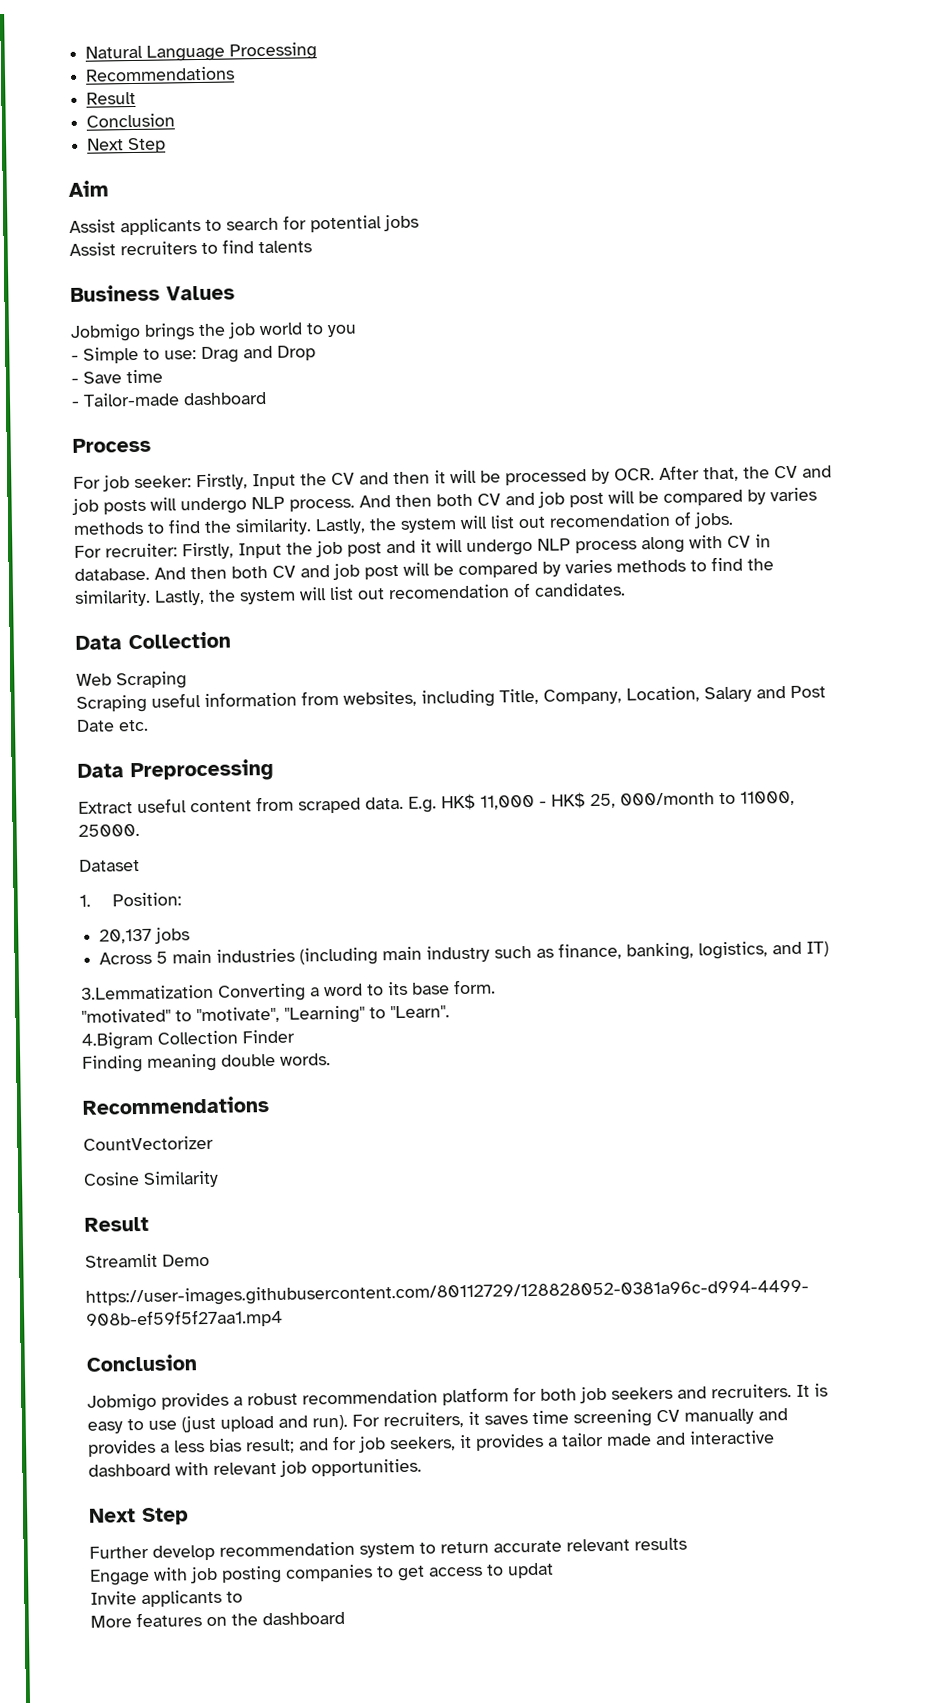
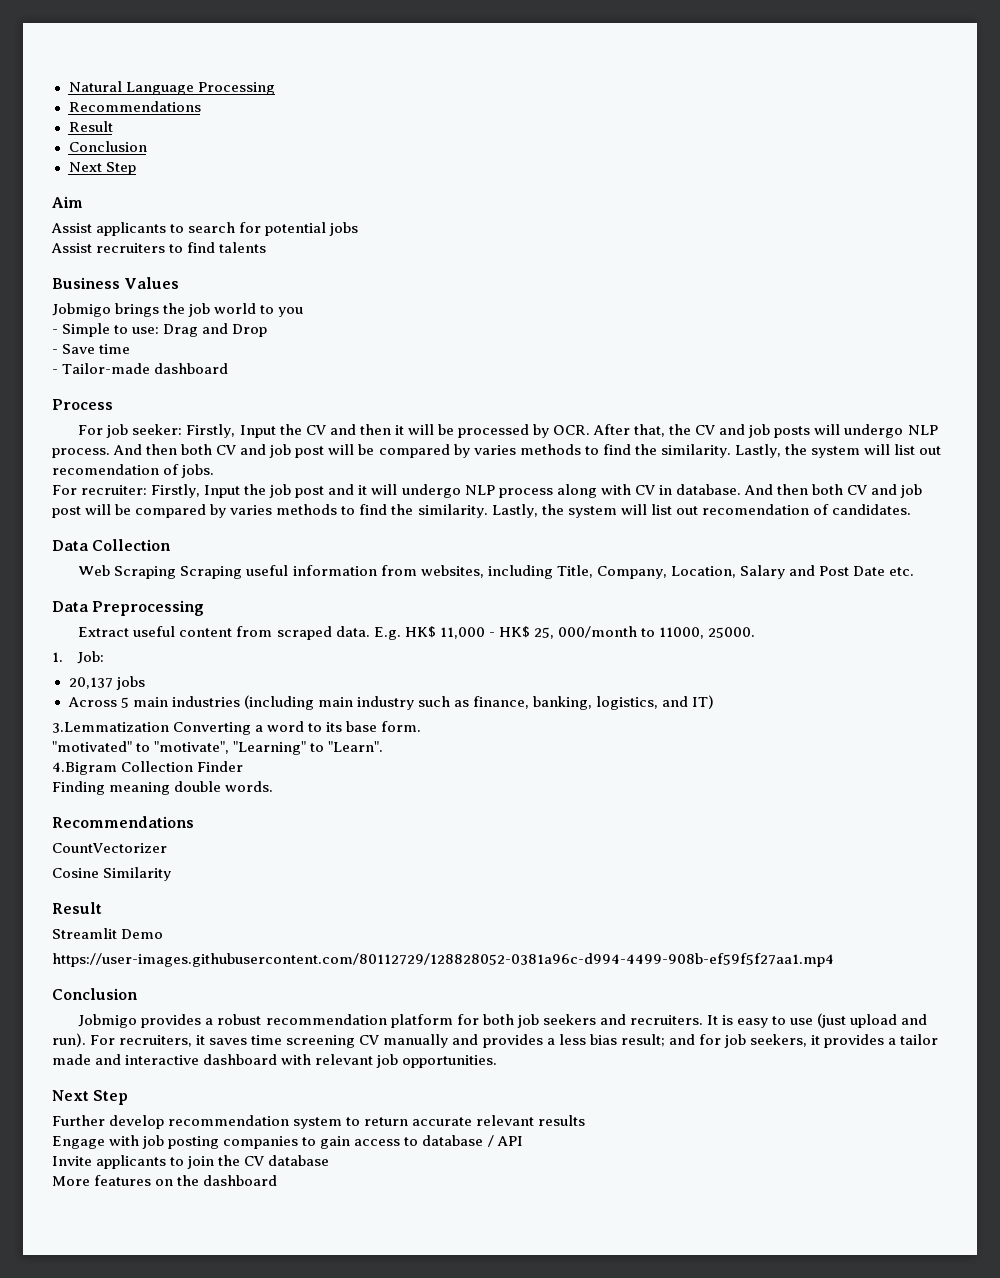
(187, 680) // -> (177, 572) none
[79,858,140,872] // Dataset -> (756, 632) none
[112,892,183,907] Position: -> [77,651,105,664] Job:
[397,1565,425,1582] get -> [320,1136,351,1149] gain
[507,1562,554,1579] updat -> [422,1135,523,1147] database / API
(243, 1597) none -> [187,1155,330,1169] join the CV database

